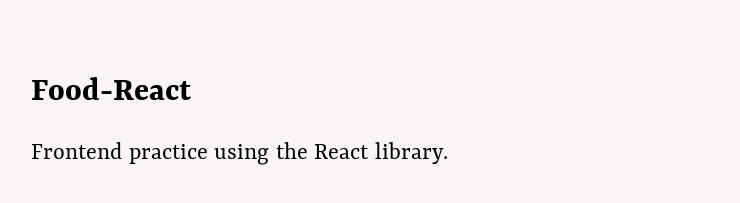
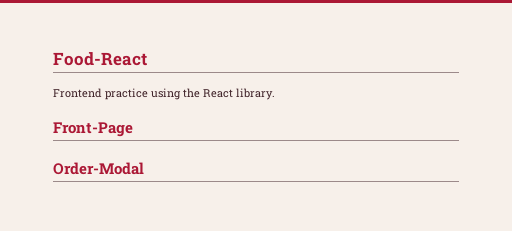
(449, 153) none -> [53,122,133,137] [53,162,144,175] // Front-Page // Order-Modal

